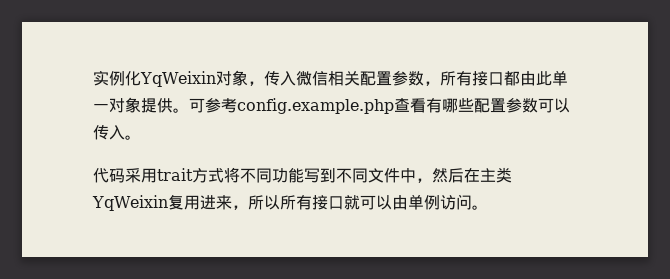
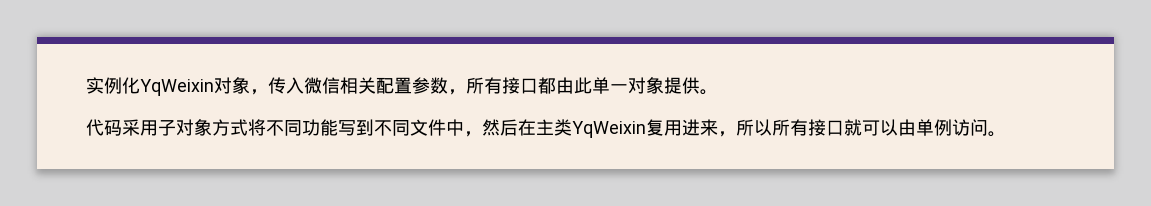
[189,98,570,114] [93,125,141,140] 可参考config.example.php查看有哪些配置参数可以传入。 -> (718, 92) none
[157,168,193,181] trait -> [158,119,212,136] 子对象

